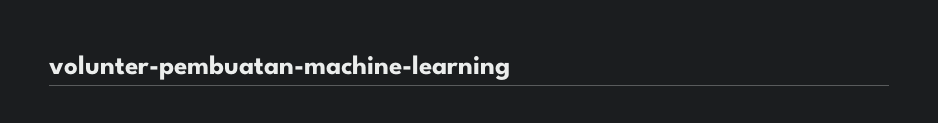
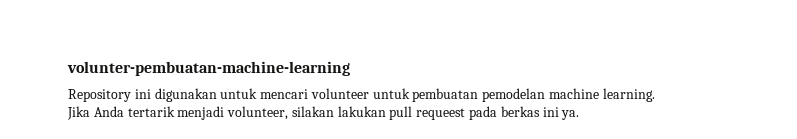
(510, 67) none -> [68,88,655,102] [67,106,580,120] // Repository ini digunakan untuk mencari volunteer untuk pembuatan pemodelan machine learning. // Jika Anda tertarik menjadi volunteer, silakan lakukan pull requeest pada berkas ini ya.

